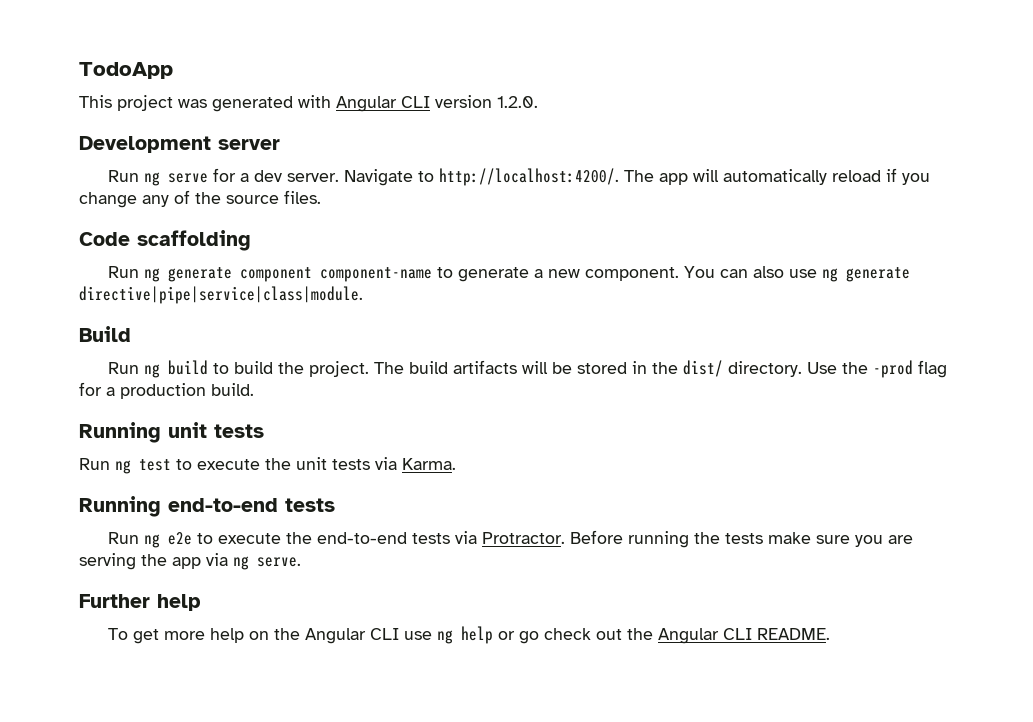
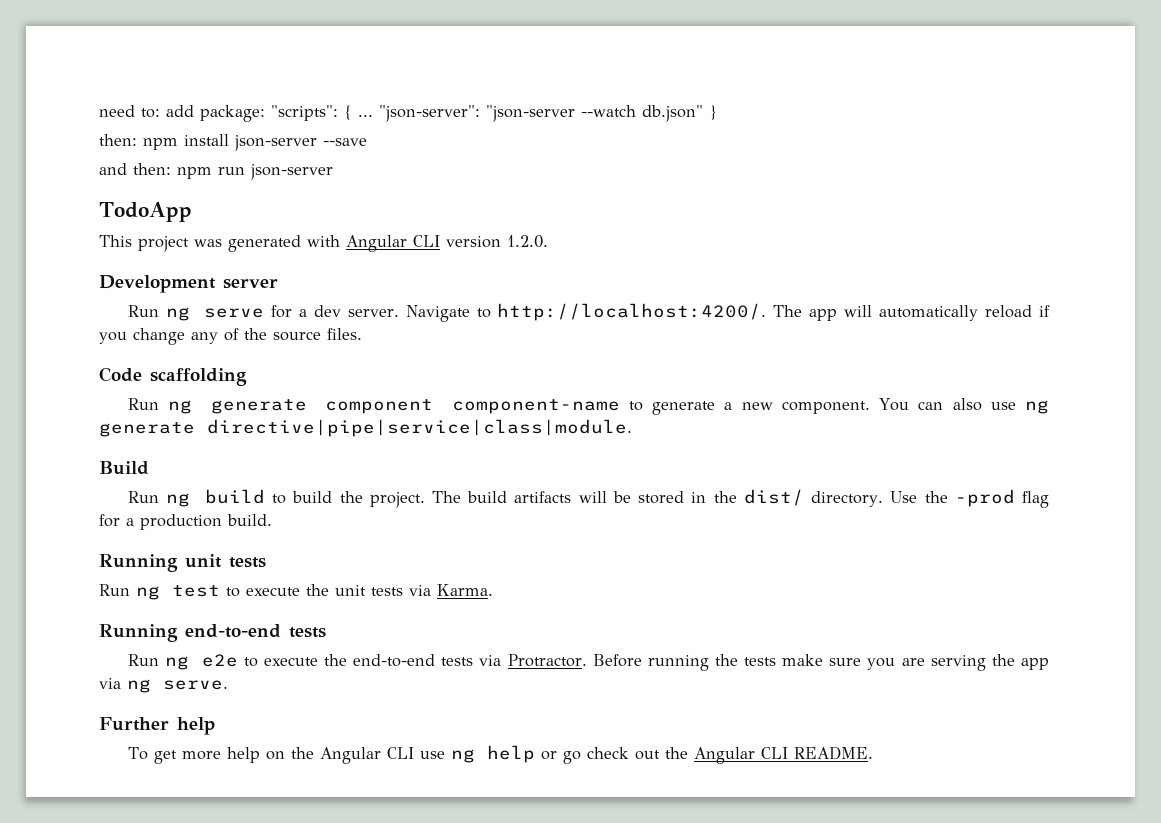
(79, 70) none -> [99,105,717,122] [99,134,367,151] [99,163,333,180] need to: add package: "scripts": { ... "json-server": "json-server --watch db.json" } // then: npm install json-server --save // and then: npm run json-server //

